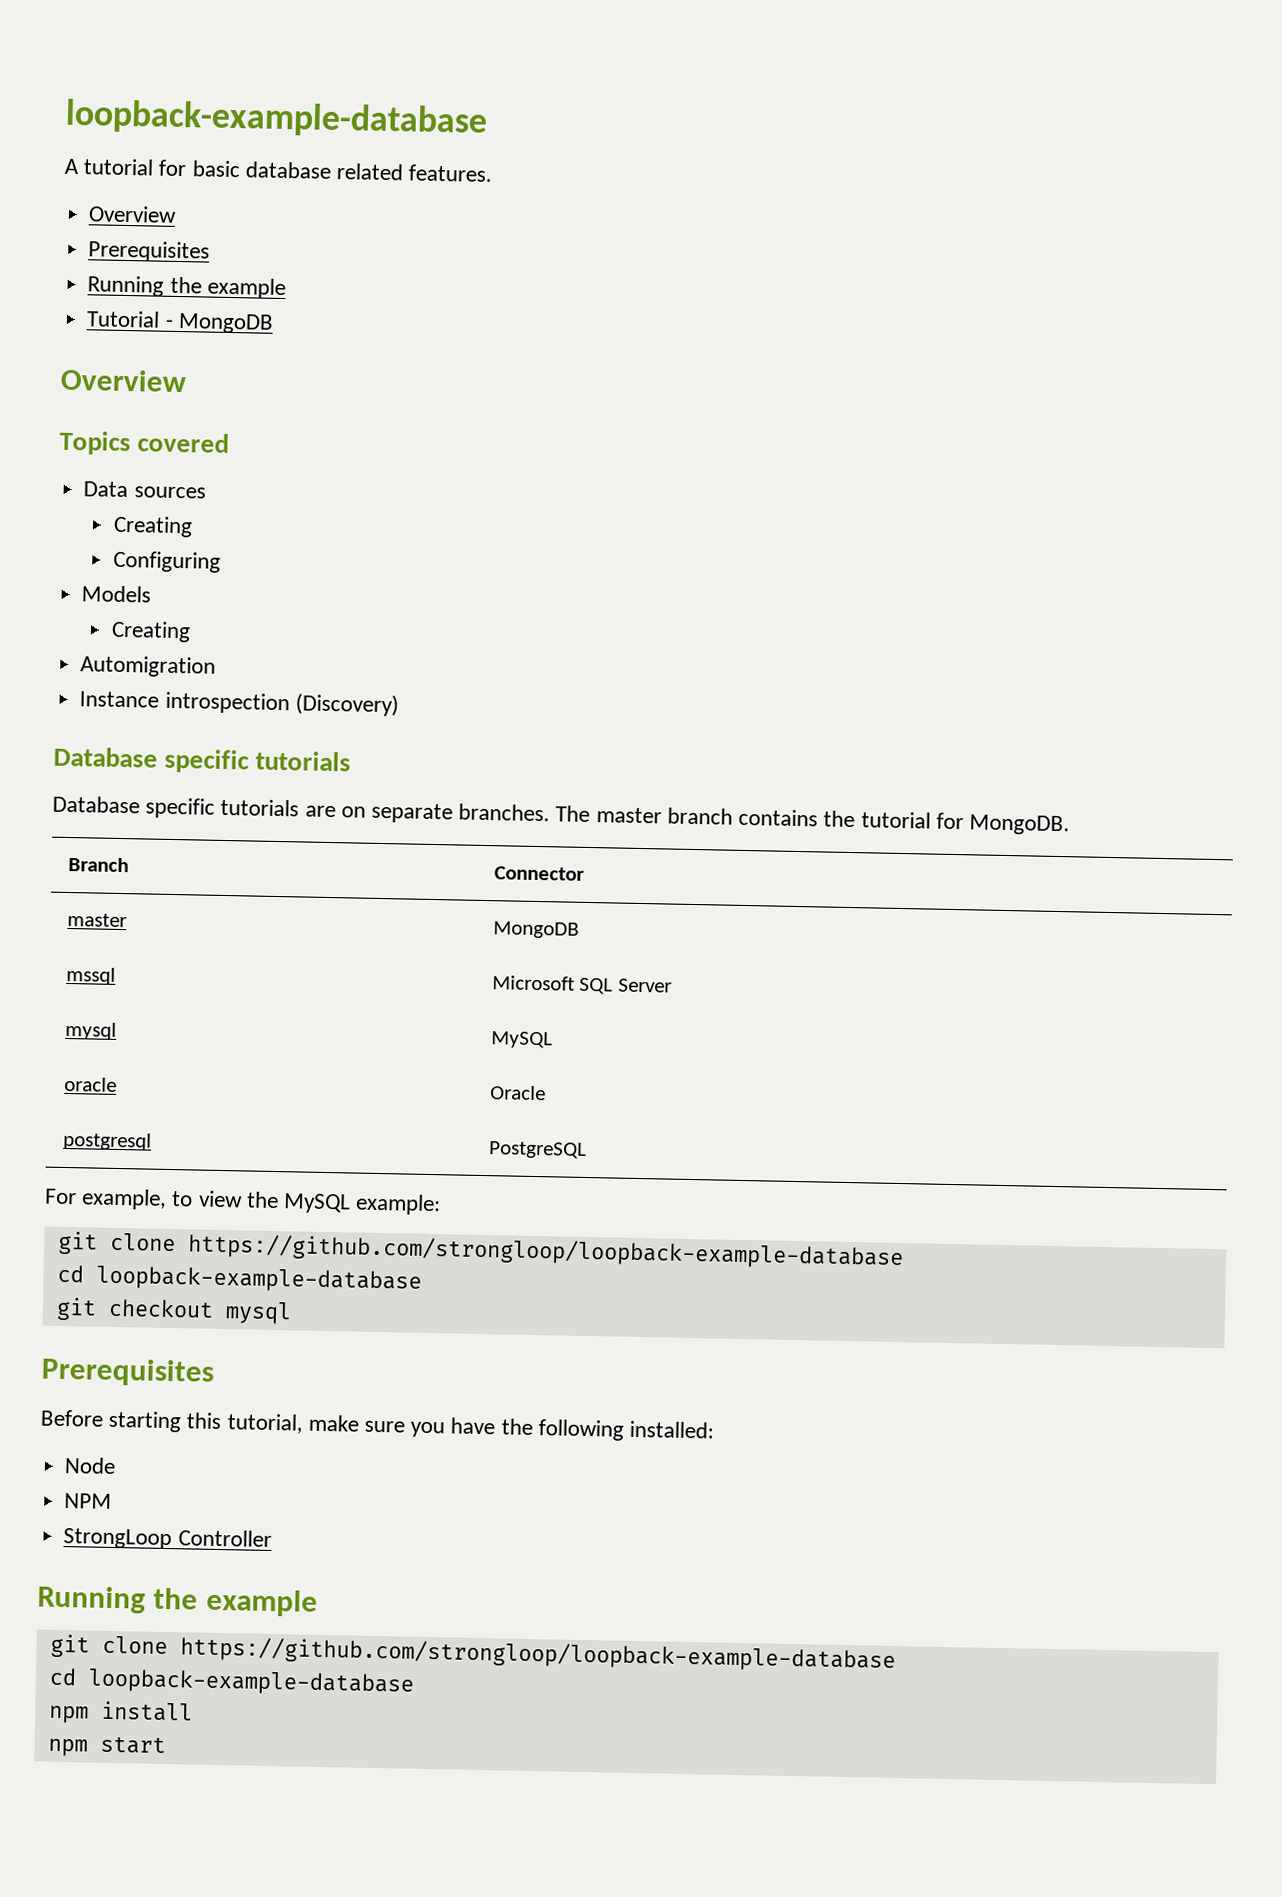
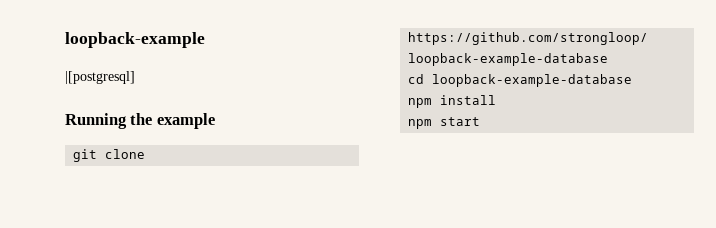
[65,98,488,139] [64,158,493,183] [88,205,178,223] [88,240,211,263] [87,275,286,300] [86,310,274,334] [60,368,186,393] [59,430,230,456] [83,481,206,499] [112,515,193,538] [112,550,221,573] [81,585,152,603] [110,620,191,643] [80,655,217,678] [79,691,399,717] [53,746,352,774] [52,795,1070,836] [67,856,129,873] [493,866,585,881] [66,912,127,928] [492,921,579,939] [65,966,116,985] [491,975,672,995] [64,1021,117,1040] [490,1031,553,1049] [63,1076,117,1092] [489,1085,546,1101] [62,1131,152,1151] [487,1141,587,1159] [44,1188,442,1216] [57,1230,904,1271] [56,1264,422,1294] [55,1296,292,1325] [41,1357,215,1387] [40,1409,715,1441] [64,1457,117,1475] [64,1493,113,1509] [63,1528,272,1550] loopback-example-database // A tutorial for basic database related features. // Overview // Prerequisites // Running the example // Tutorial - MongoDB // Overview // Topics covered // Data sources // Creating // Configuring // Models // Creating // Automigration // Instance introspection (Discovery) // Database specific tutorials // Database specific tutorials are on separate branches. The master branch contains the tutorial for MongoDB. // Branch | Connector // master | MongoDB // mssql | Microsoft SQL Server // mysql | MySQL // oracle | Oracle // postgresql | PostgreSQL // For example, to view the MySQL example: // git clone https://github.com/strongloop/loopback-example-database // cd loopback-example-database // git checkout mysql // Prerequisites // Before starting this tutorial, make sure you have the following installed: // Node // NPM // StrongLoop Controller -> [65,32,205,48] [65,71,135,84] loopback-example // |[postgresql]

